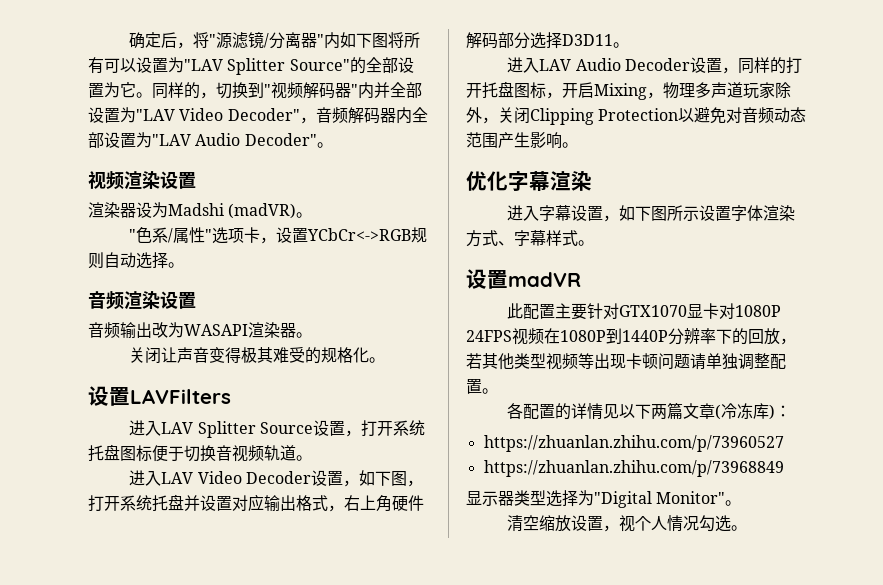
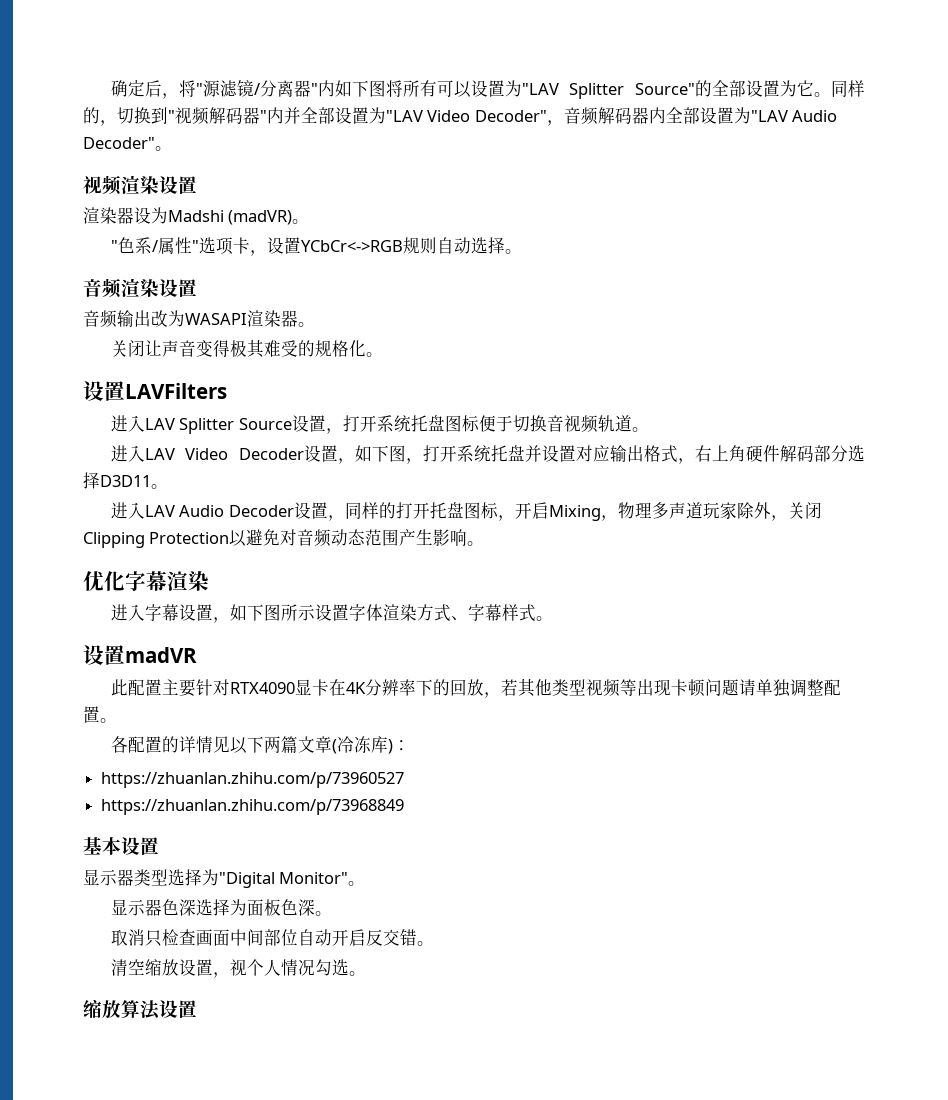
[619,303,782,319] [466,328,668,345] GTX1070显卡对1080P 24FPS视频在1080P到1440P -> [229,679,366,696] RTX4090显卡在4K
(784, 468) none -> [83,837,159,855] // 基本设置
(742, 503) none -> [110,899,332,916] [110,929,434,947] // 显示器色深选择为面板色深。 // 取消只检查画面中间部位自动开启反交错。
(748, 528) none -> [83,1000,197,1020] // 缩放算法设置

